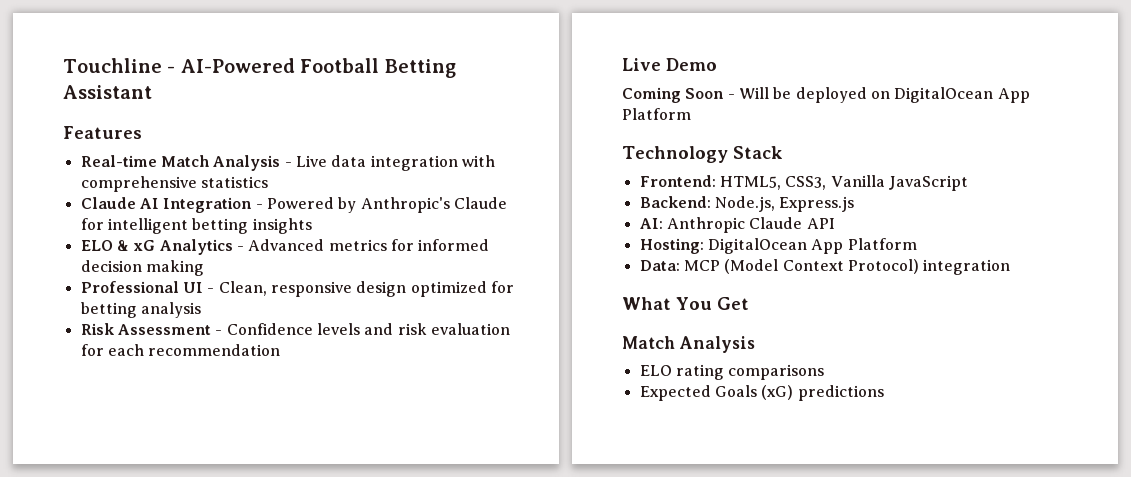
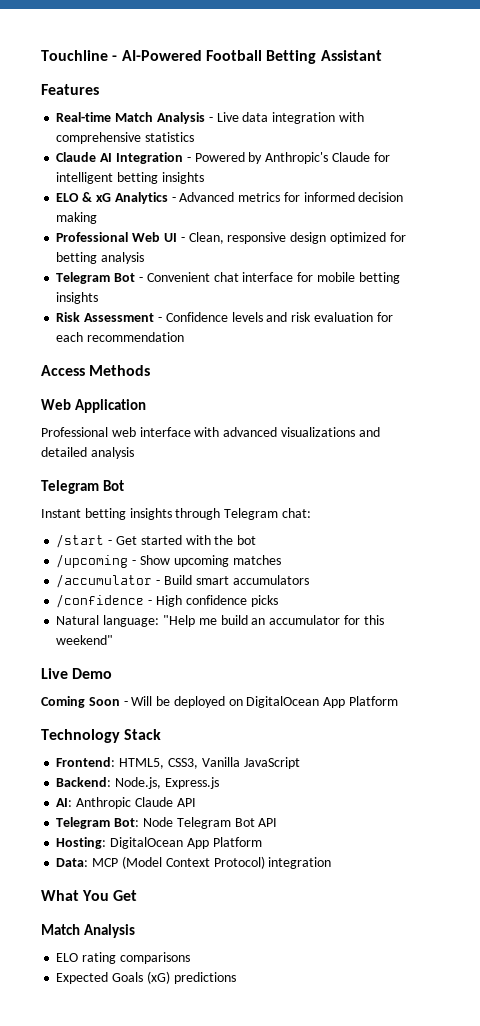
(179, 287) none -> [132,232,161,242] Web
(201, 310) none -> [56,272,400,284] [56,292,99,304] // Telegram Bot - Convenient chat interface for mobile betting insights
(281, 350) none -> [41,365,151,376] [41,399,146,413] [41,427,380,437] [41,447,134,459] [41,480,124,494] [41,508,311,520] [56,534,257,548] [56,554,281,568] [56,574,309,588] [56,594,278,608] [56,615,384,627] [56,635,114,645] // Access Methods // Web Application // Professional web interface with advanced visualizations and detailed analysis // Telegram Bot // Instant betting insights through Telegram chat: // /start - Get started with the bot // /upcoming - Show upcoming matches // /accumulator - Build smart accumulators // /confidence - High confidence picks // Natural language: "Help me build an accumulator for this weekend"
(835, 223) none -> [56,817,278,829] // Telegram Bot: Node Telegram Bot API

